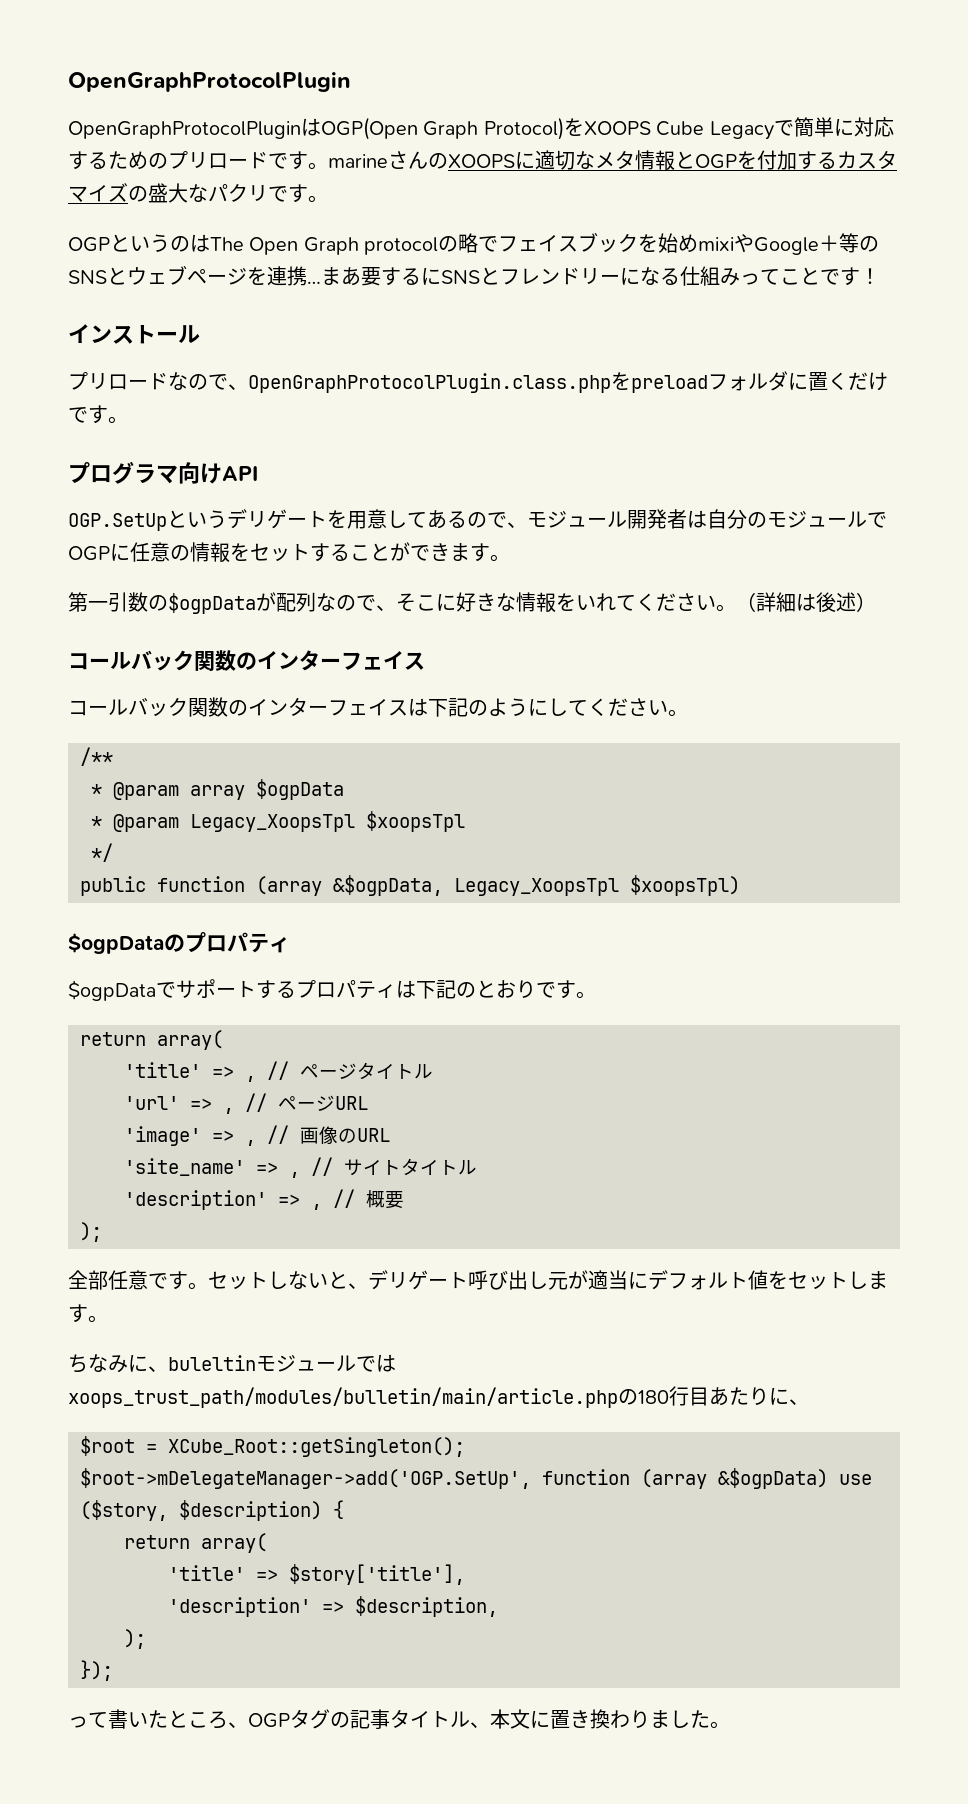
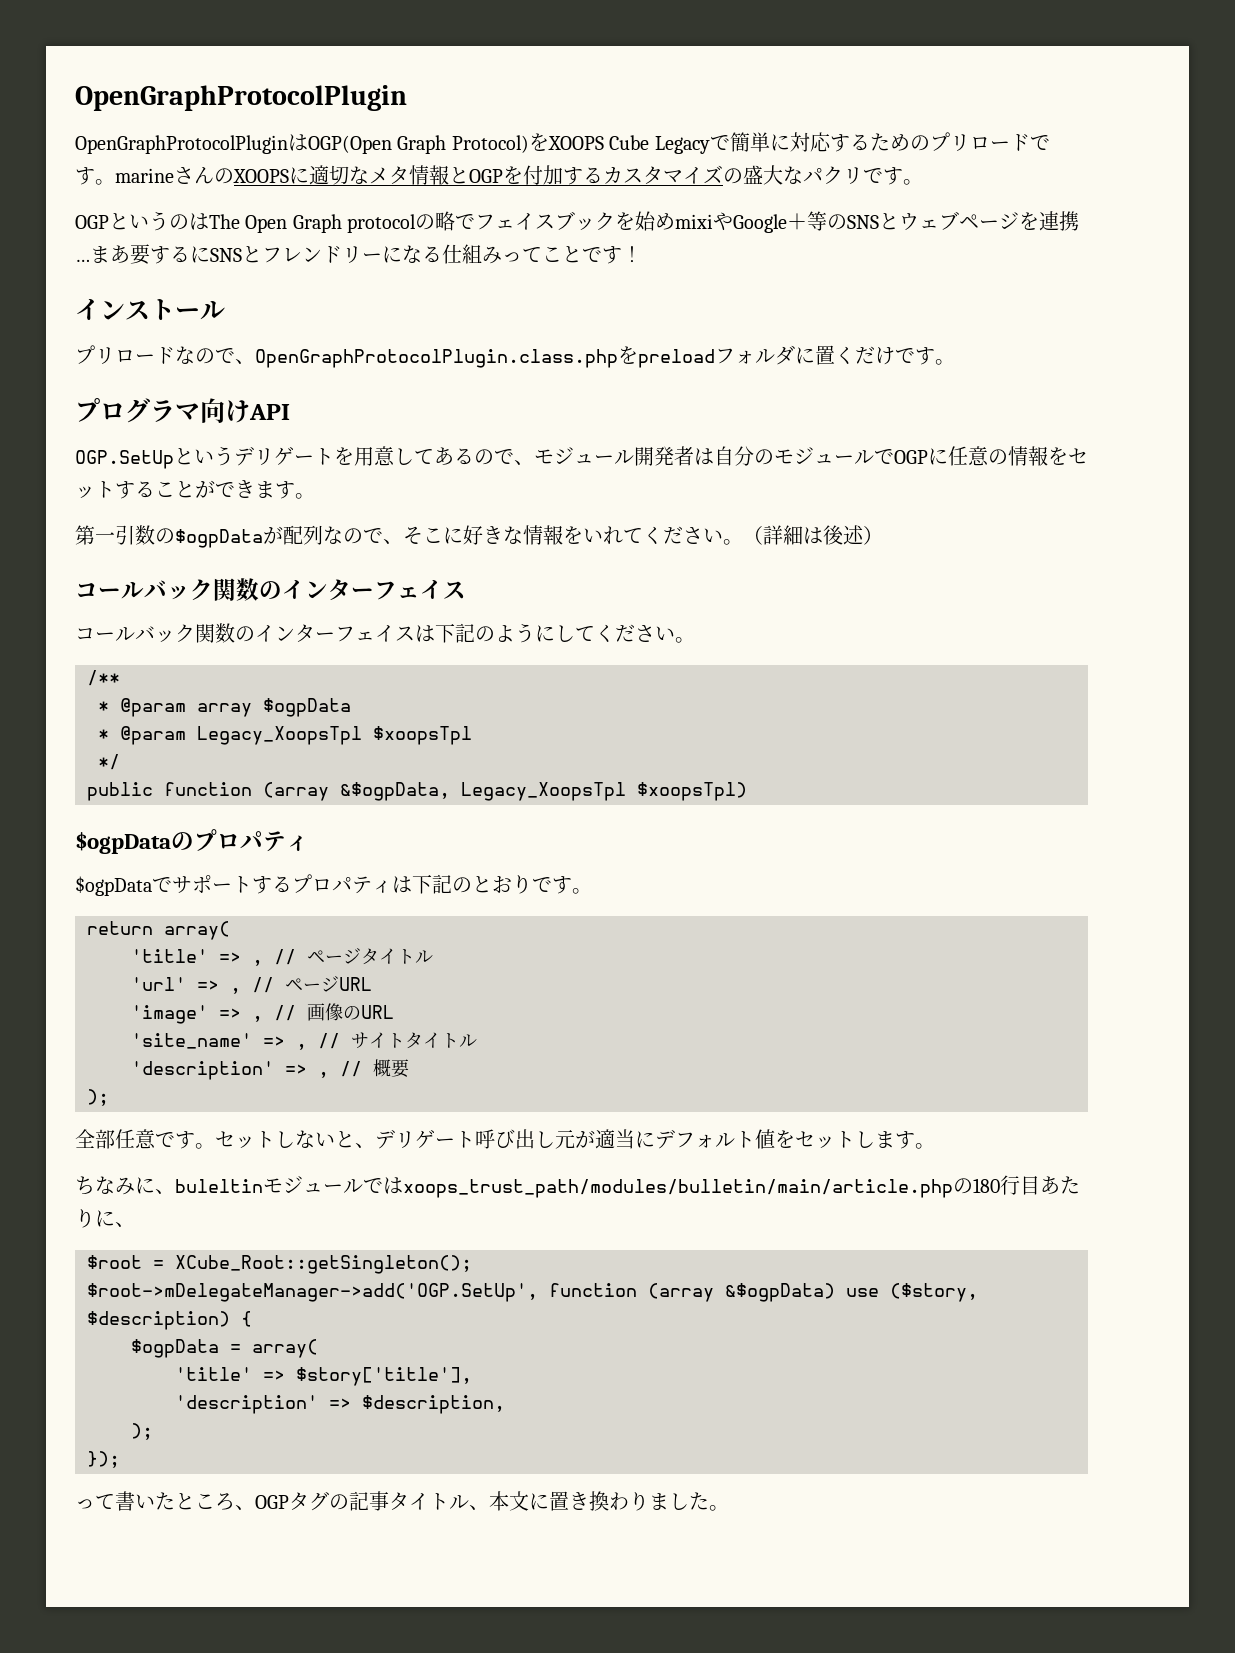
[124,1535,190,1549] return -> [131,1339,241,1358] $ogpData =

